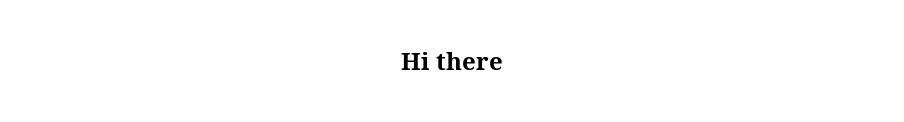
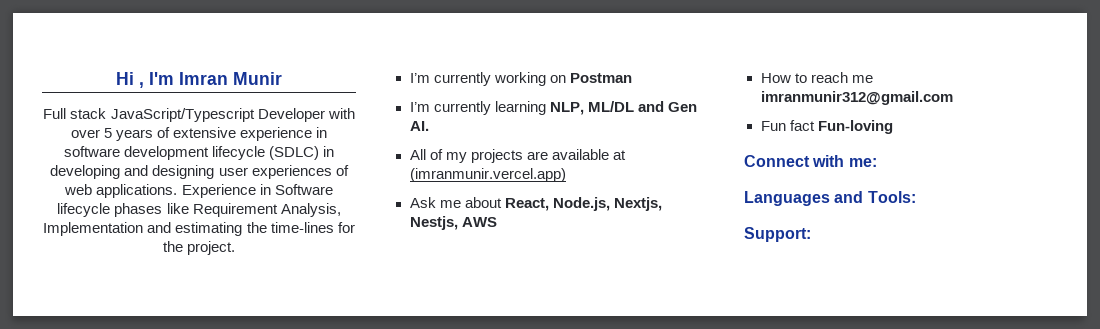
[435,52,503,70] there -> [139,72,282,88] [43,108,355,122] [70,127,328,141] [63,146,335,160] [50,165,349,179] [64,184,333,198] [57,203,341,217] [43,222,355,236] [162,241,236,255] [409,72,632,86] [409,101,697,115] [409,121,429,131] [409,149,626,163] [409,168,566,182] [409,197,662,211] [409,216,497,230] [760,72,873,83] [760,91,953,105] [760,120,893,134] [744,155,877,167] [744,191,916,206] [744,227,811,242] , I'm Imran Munir // Full stack JavaScript/Typescript Developer with over 5 years of extensive experience in software development lifecycle (SDLC) in developing and designing user experiences of web applications. Experience in Software lifecycle phases like Requirement Analysis, Implementation and estimating the time-lines for the project. // I’m currently working on Postman // I’m currently learning NLP, ML/DL and Gen AI. // All of my projects are available at (imranmunir.vercel.app) // Ask me about React, Node.js, Nextjs, Nestjs, AWS // How to reach me imranmunir312@gmail.com // Fun fact Fun-loving // Connect with me: // Languages and Tools: // Support:

